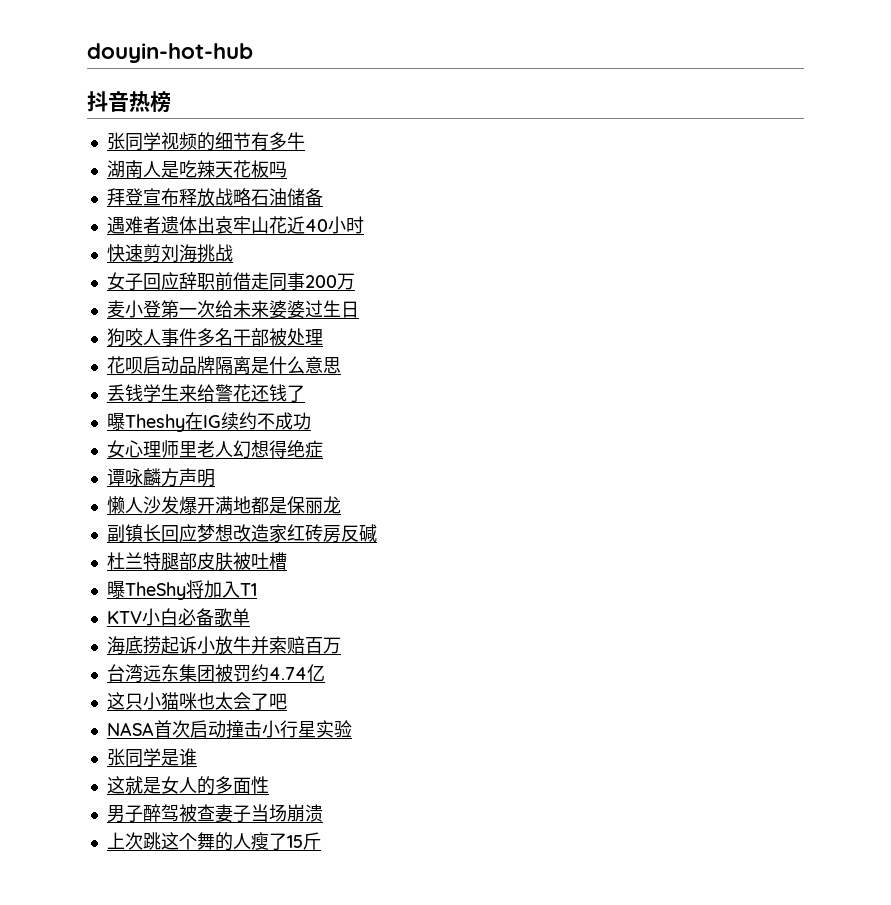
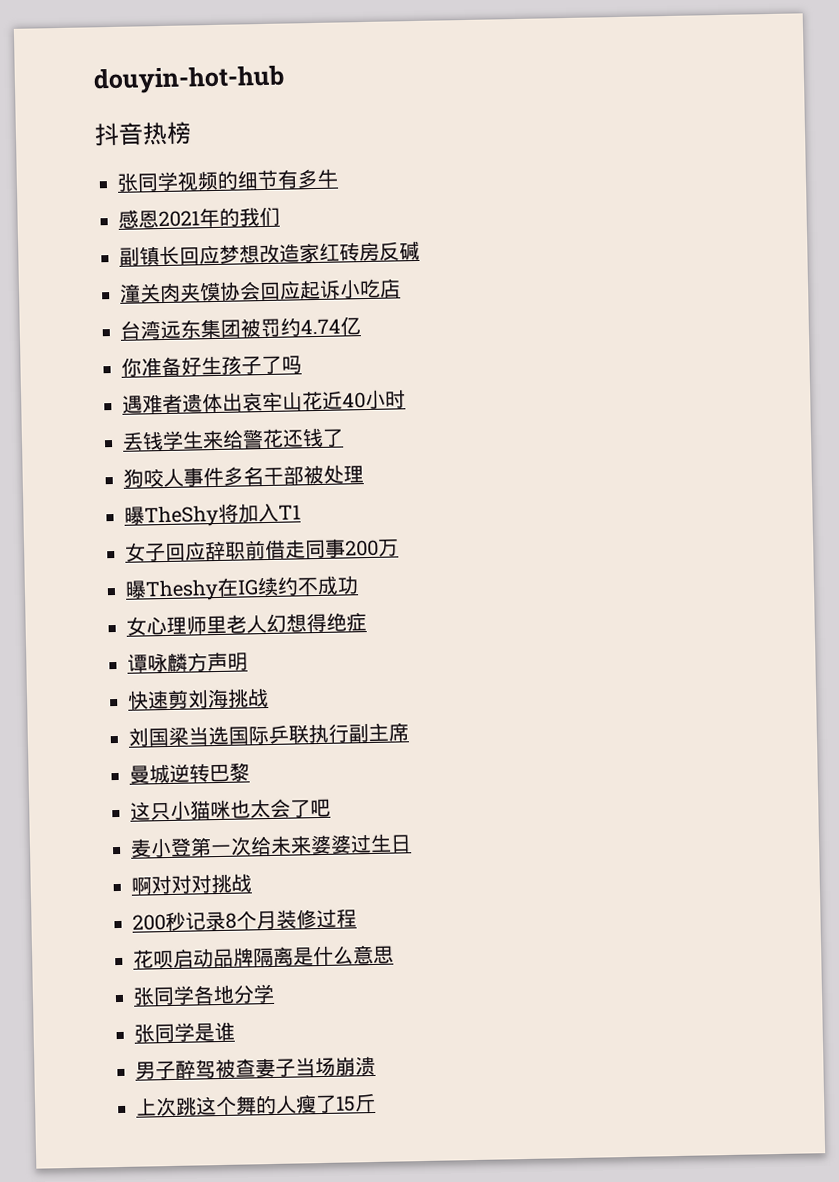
[106,160,287,178] [106,188,323,207] 湖南人是吃辣天花板吗 // 拜登宣布释放战略石油储备 -> [118,206,280,229] [119,240,420,266] [119,278,401,303] [120,316,361,340] [121,355,302,377] 感恩2021年的我们 // 副镇长回应梦想改造家红砖房反碱 // 潼关肉夹馍协会回应起诉小吃店 // 台湾远东集团被罚约4.74亿 // 你准备好生孩子了吗
[106,244,233,263] 快速剪刘海挑战 -> [122,427,344,451] [123,464,364,488] [124,502,301,528] 丢钱学生来给警花还钱了 // 狗咬人事件多名干部被处理 // 曝TheShy将加入T1
[106,300,359,319] [106,328,323,347] [106,356,341,375] [106,384,305,402] // 麦小登第一次给未来婆婆过生日 // 狗咬人事件多名干部被处理 // 花呗启动品牌隔离是什么意思 // 丢钱学生来给警花还钱了 -> (399, 547) none
[106,496,341,515] [106,524,377,543] [106,552,287,571] [106,580,257,600] [106,608,250,627] [106,636,341,655] [106,664,325,683] 懒人沙发爆开满地都是保丽龙 // 副镇长回应梦想改造家红砖房反碱 // 杜兰特腿部皮肤被吐槽 // 曝TheShy将加入T1 // KTV小白必备歌单 // 海底捞起诉小放牛并索赔百万 // 台湾远东集团被罚约4.74亿 -> [127,688,269,710] [128,722,409,747] [129,762,250,784] 快速剪刘海挑战 // 刘国梁当选国际乒联执行副主席 // 曼城逆转巴黎
[106,720,352,739] [106,748,197,767] [106,776,269,795] NASA首次启动撞击小行星实验 // 张同学是谁 // 这就是女人的多面性 -> [130,833,412,858] [131,873,252,895] [132,908,357,932] [133,944,394,969] [133,983,275,1006] [134,1021,235,1043] 麦小登第一次给未来婆婆过生日 // 啊对对对挑战 // 200秒记录8个月装修过程 // 花呗启动品牌隔离是什么意思 // 张同学各地分学 // 张同学是谁

